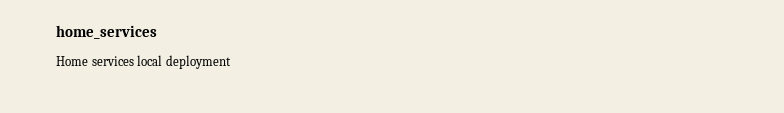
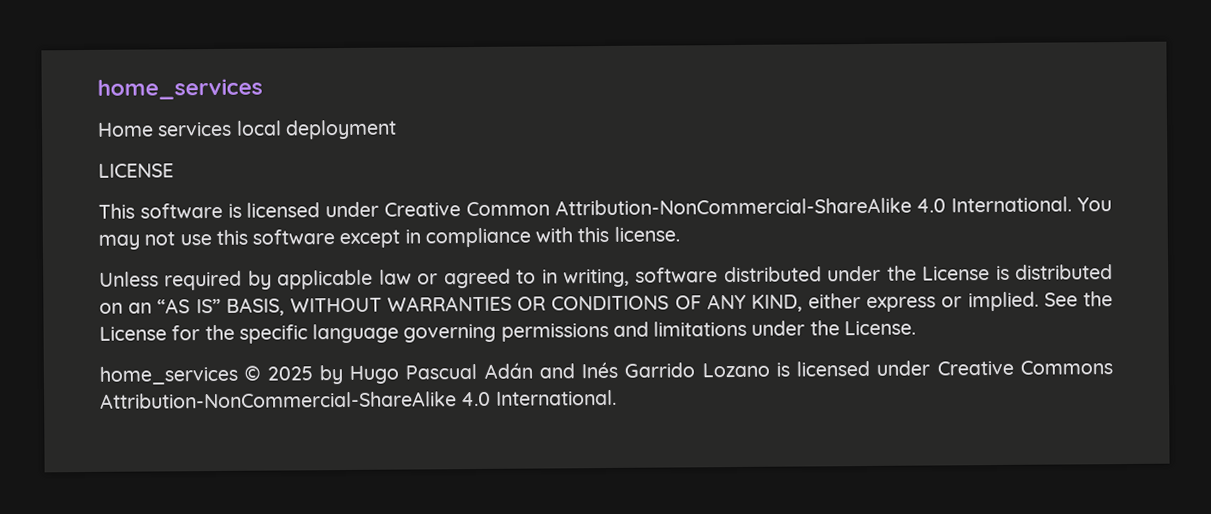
(231, 62) none -> [98,163,174,178] [98,196,1112,219] [98,226,680,250] [99,264,1113,291] [99,291,1113,316] [99,320,916,344] [99,360,1113,385] [100,389,617,409] // LICENSE // This software is licensed under Creative Common Attribution-NonCommercial-ShareAlike 4.0 International. You may not use this software except in compliance with this license. // Unless required by applicable law or agreed to in writing, software distributed under the License is distributed on an “AS IS” BASIS, WITHOUT WARRANTIES OR CONDITIONS OF ANY KIND, either express or implied. See the License for the specific language governing permissions and limitations under the License. // home_services © 2025 by Hugo Pascual Adán and Inés Garrido Lozano is licensed under Creative Commons Attribution-NonCommercial-ShareAlike 4.0 International.

